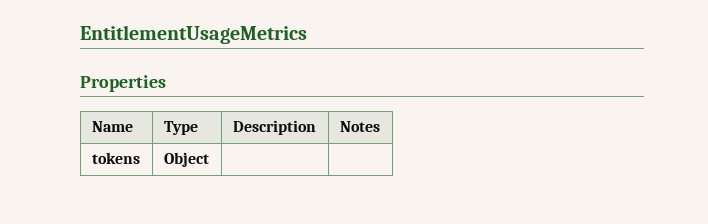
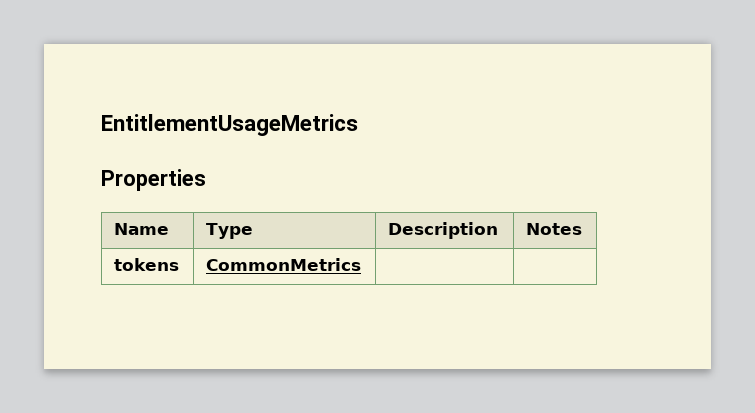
[163,152,209,167] Object -> [206,258,362,271] CommonMetrics

